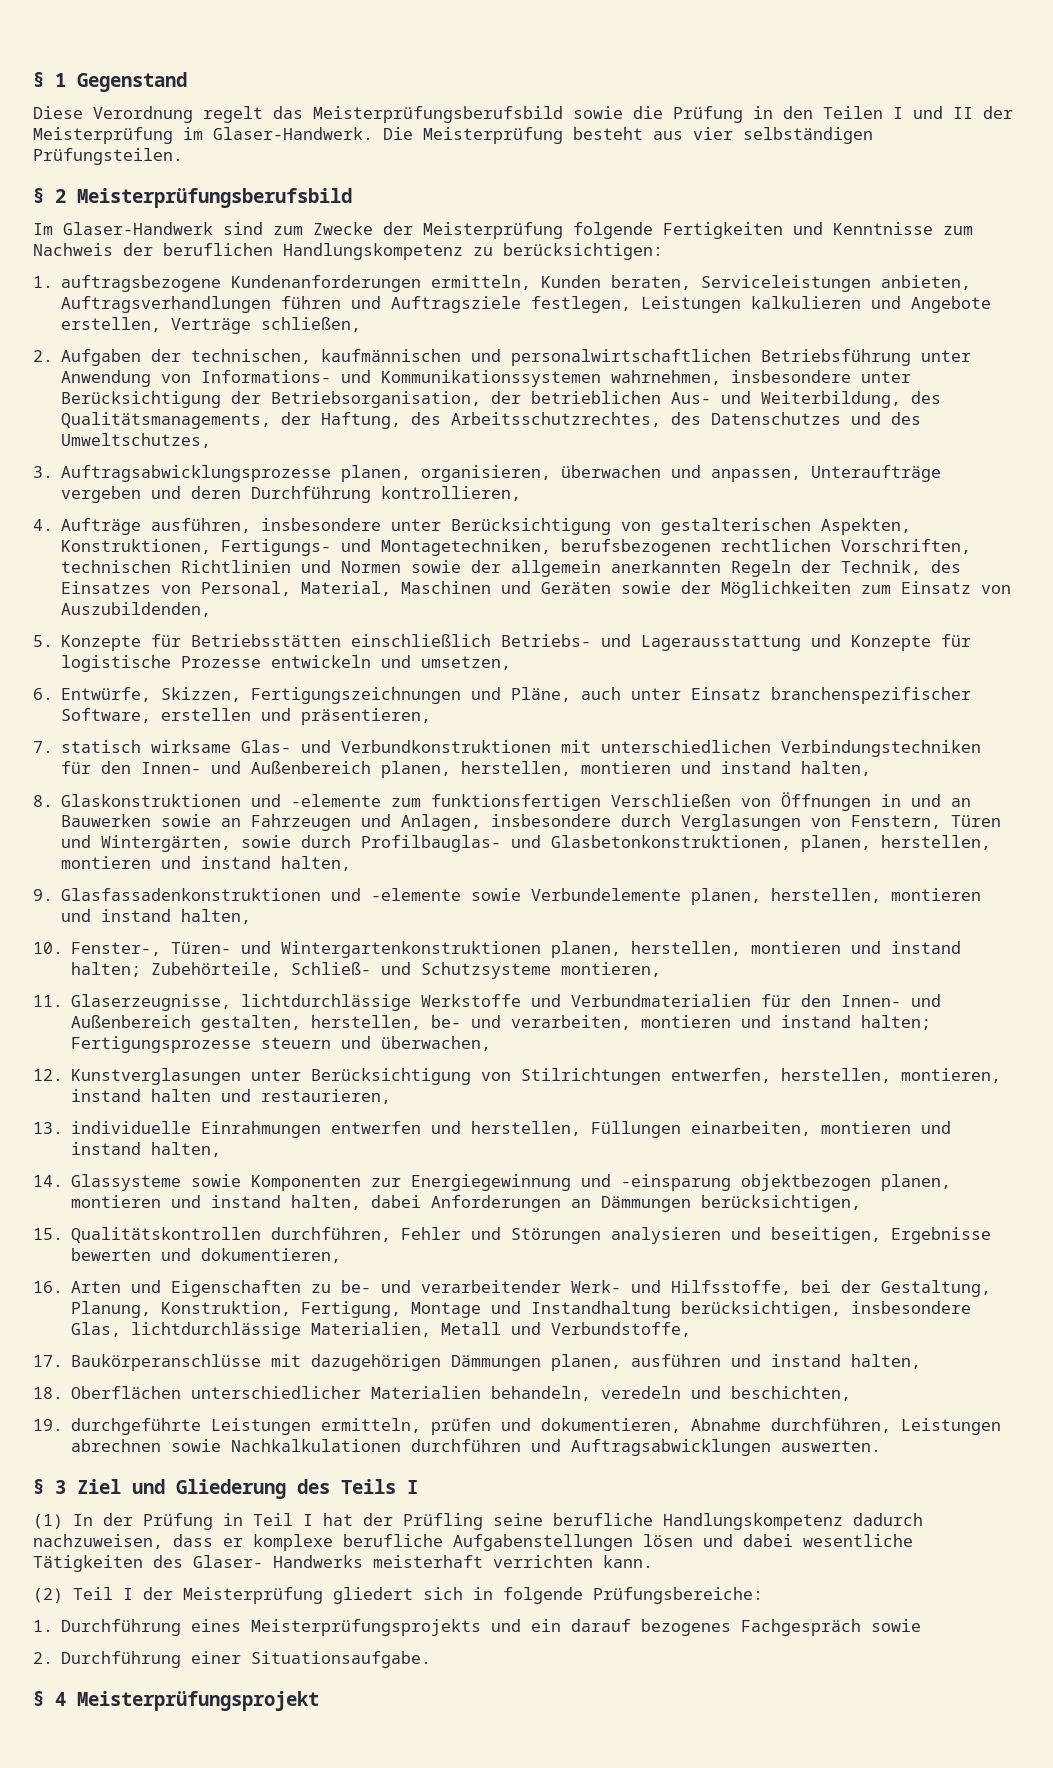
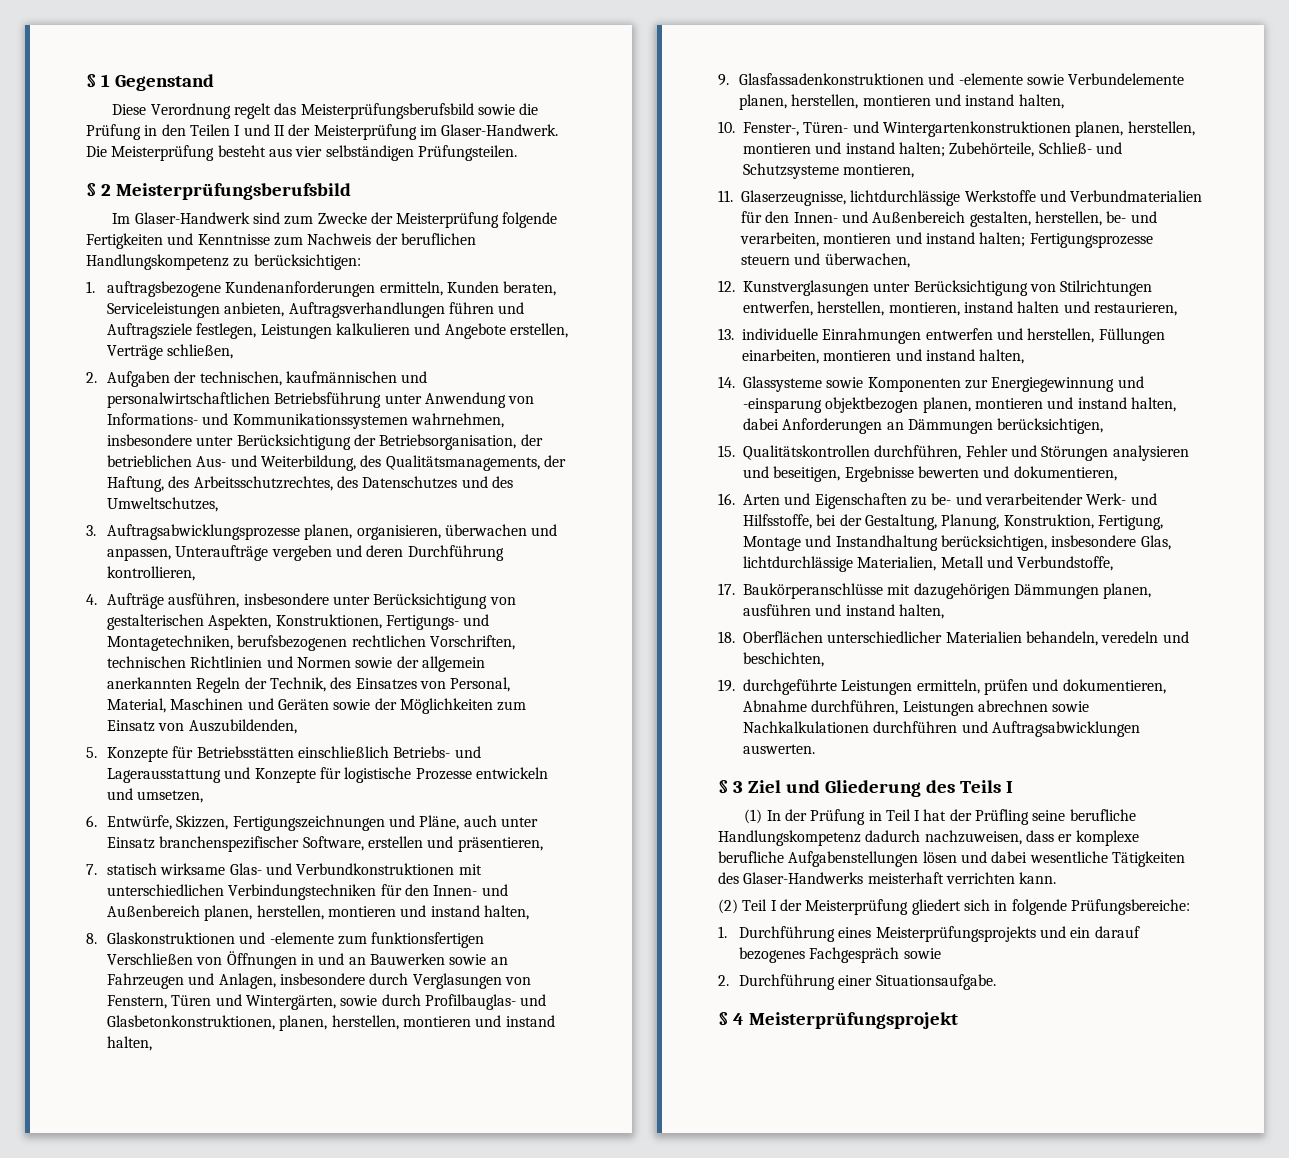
[193,1555,363,1568] Glaser- Handwerks -> [743,872,864,884] Glaser-Handwerks

